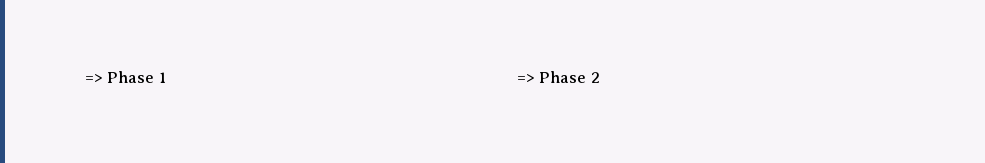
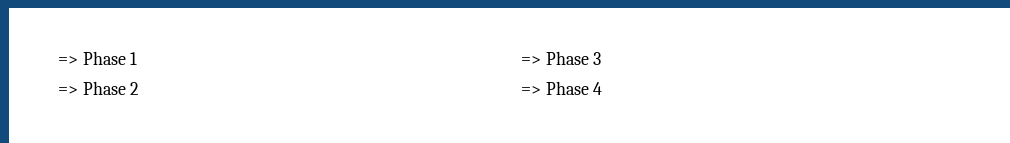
(600, 77) none -> [521,51,602,65] [521,81,603,95] // => Phase 3 // => Phase 4

